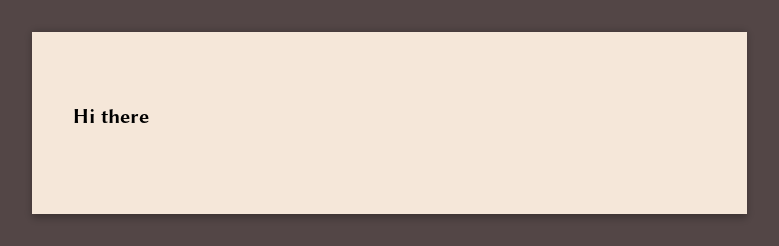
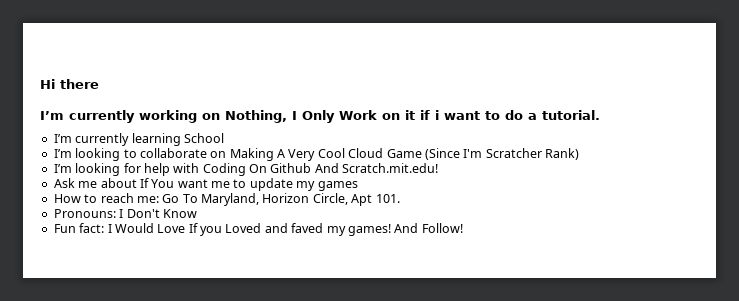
(149, 116) none -> [40,110,600,123] [53,133,224,146] [53,148,579,161] [53,163,439,176] [53,178,358,191] [53,193,400,206] [53,209,197,218] [53,223,463,236] // I’m currently working on Nothing, I Only Work on it if i want to do a tutorial. // I’m currently learning School // I’m looking to collaborate on Making A Very Cool Cloud Game (Since I'm Scratcher Rank) // I’m looking for help with Coding On Github And Scratch.mit.edu! // Ask me about If You want me to update my games // How to reach me: Go To Maryland, Horizon Circle, Apt 101. // Pronouns: I Don't Know // Fun fact: I Would Love If you Loved and faved my games! And Follow!

